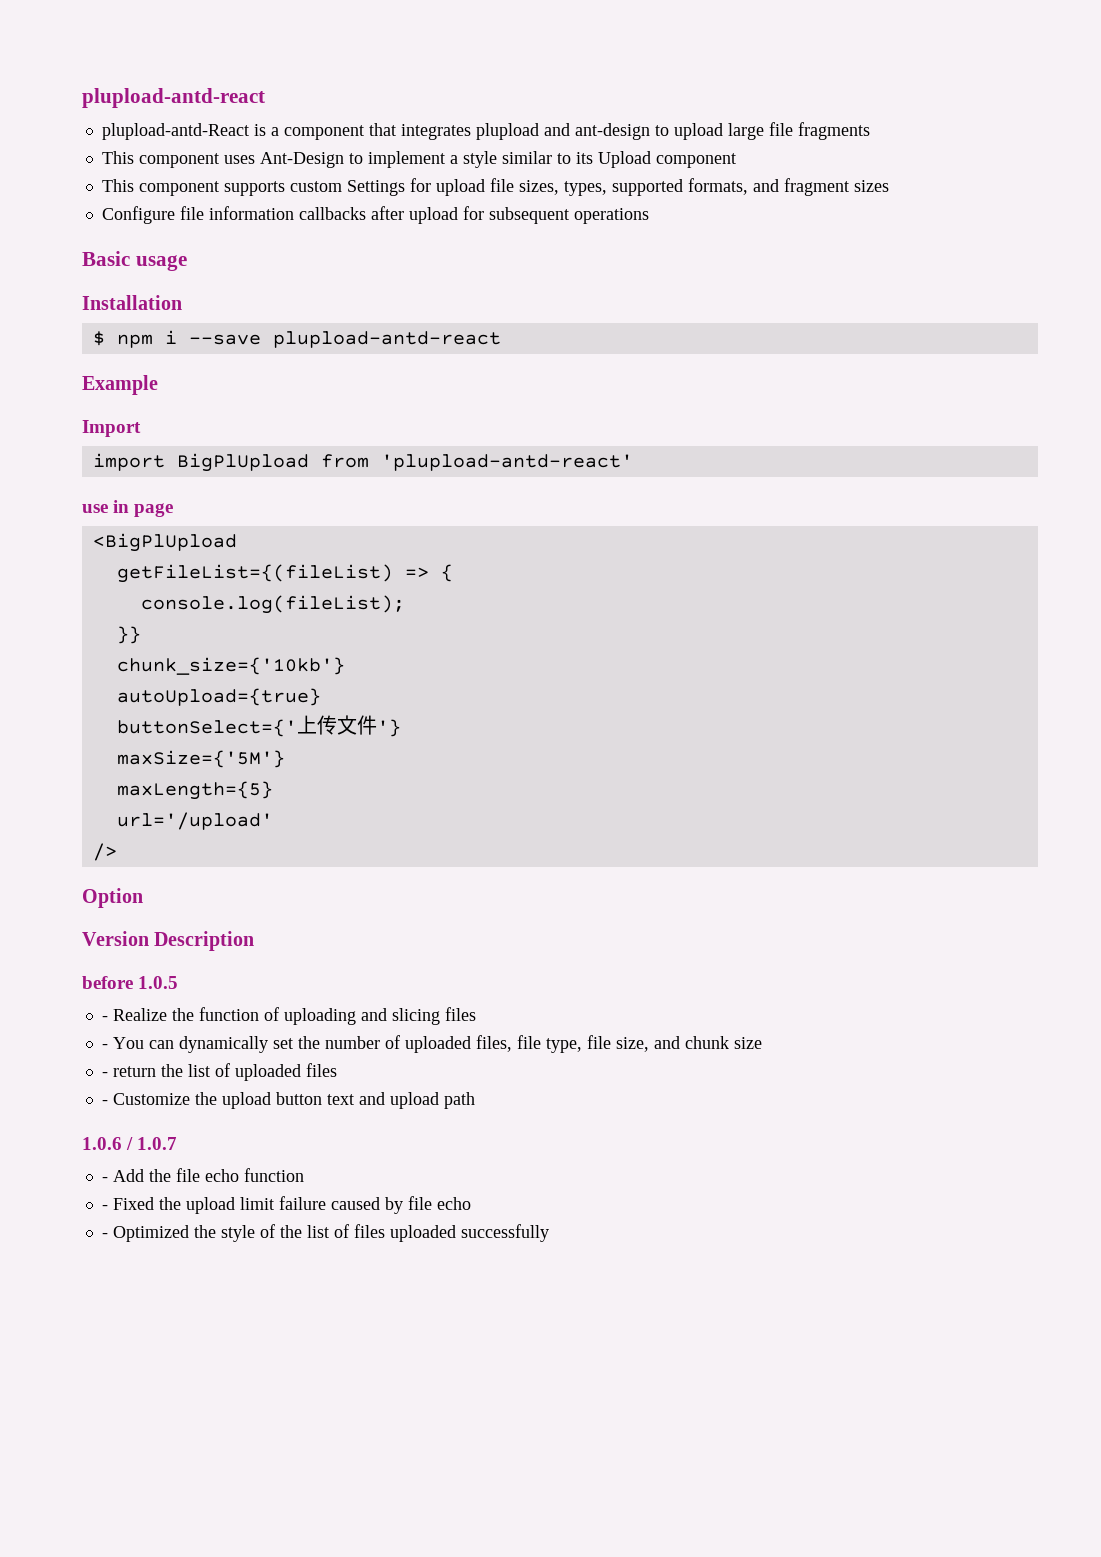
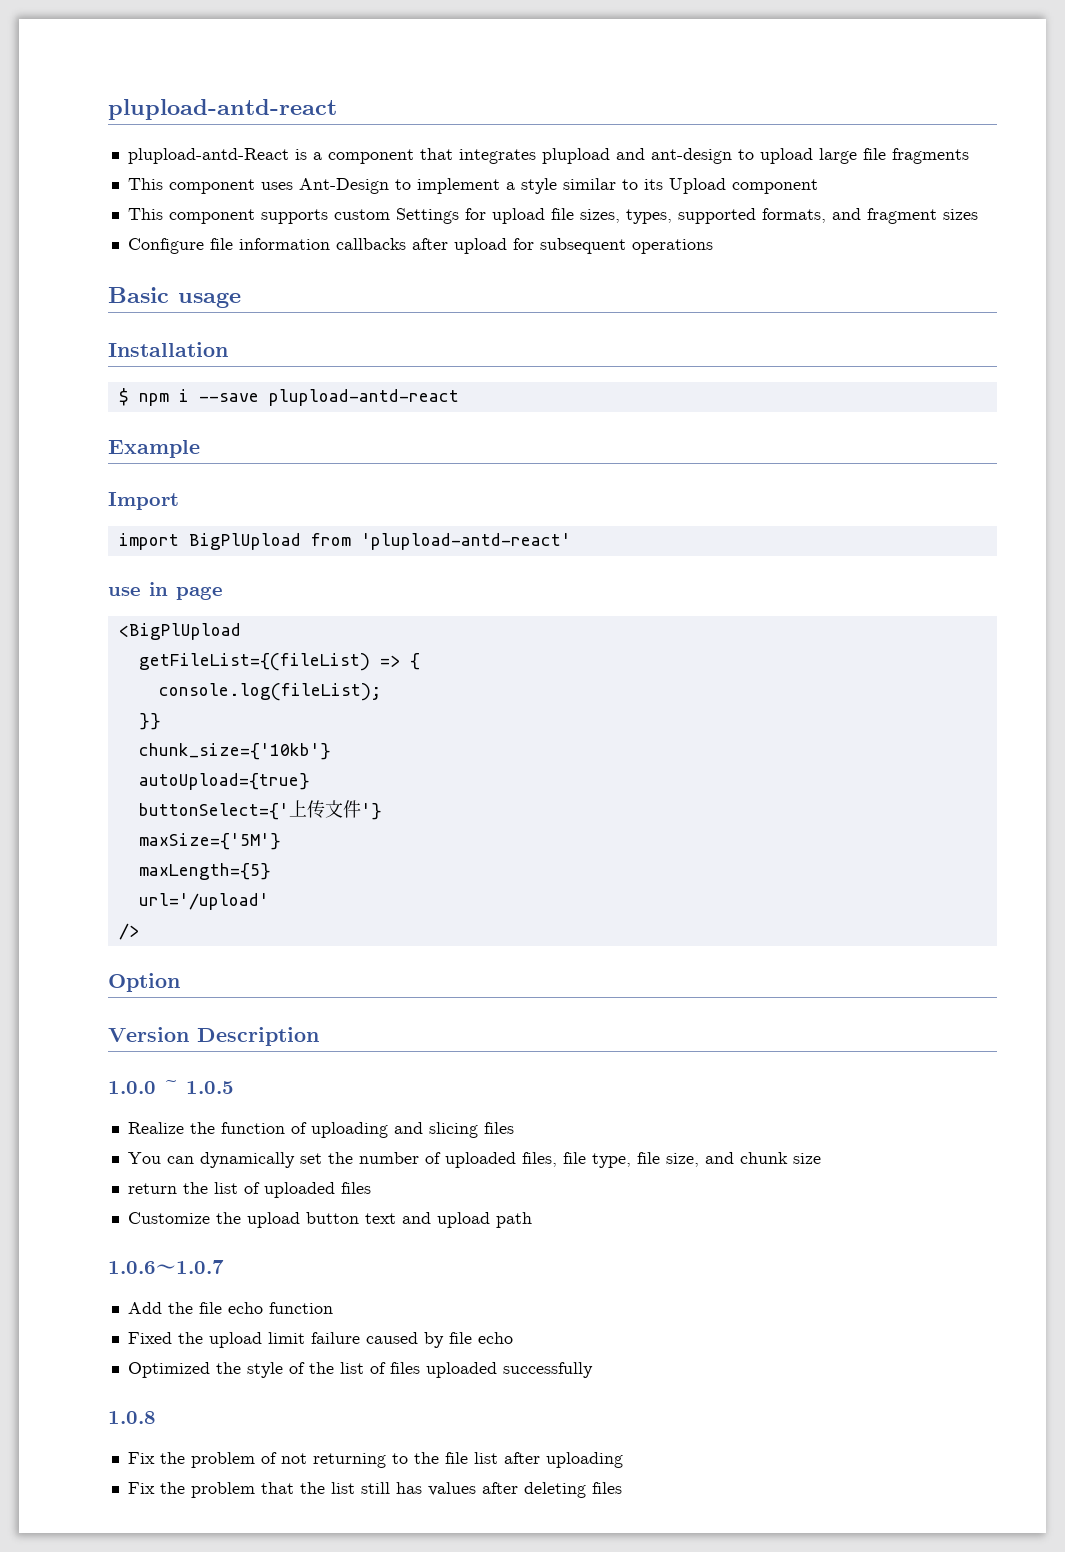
[82,976,133,989] before -> [108,1080,178,1094] 1.0.0 ~
[101,1016,108,1021] - -> (234, 1087) none
[101,1044,108,1049] - -> (514, 1128) none
[101,1072,108,1077] - -> (821, 1158) none
[101,1100,108,1105] - -> (371, 1188) none
[126,1137,134,1150] / -> [156,1264,176,1274] ～
[101,1177,108,1182] - -> (224, 1267) none
[101,1205,108,1210] - -> (333, 1308) none
[101,1233,108,1238] - -> (513, 1338) none
(549, 1233) none -> [108,1411,156,1424] [127,1452,623,1468] [127,1482,622,1498] // 1.0.8 // Fix the problem of not returning to the file list after uploading // Fix the problem that the list still has values after deleting files

